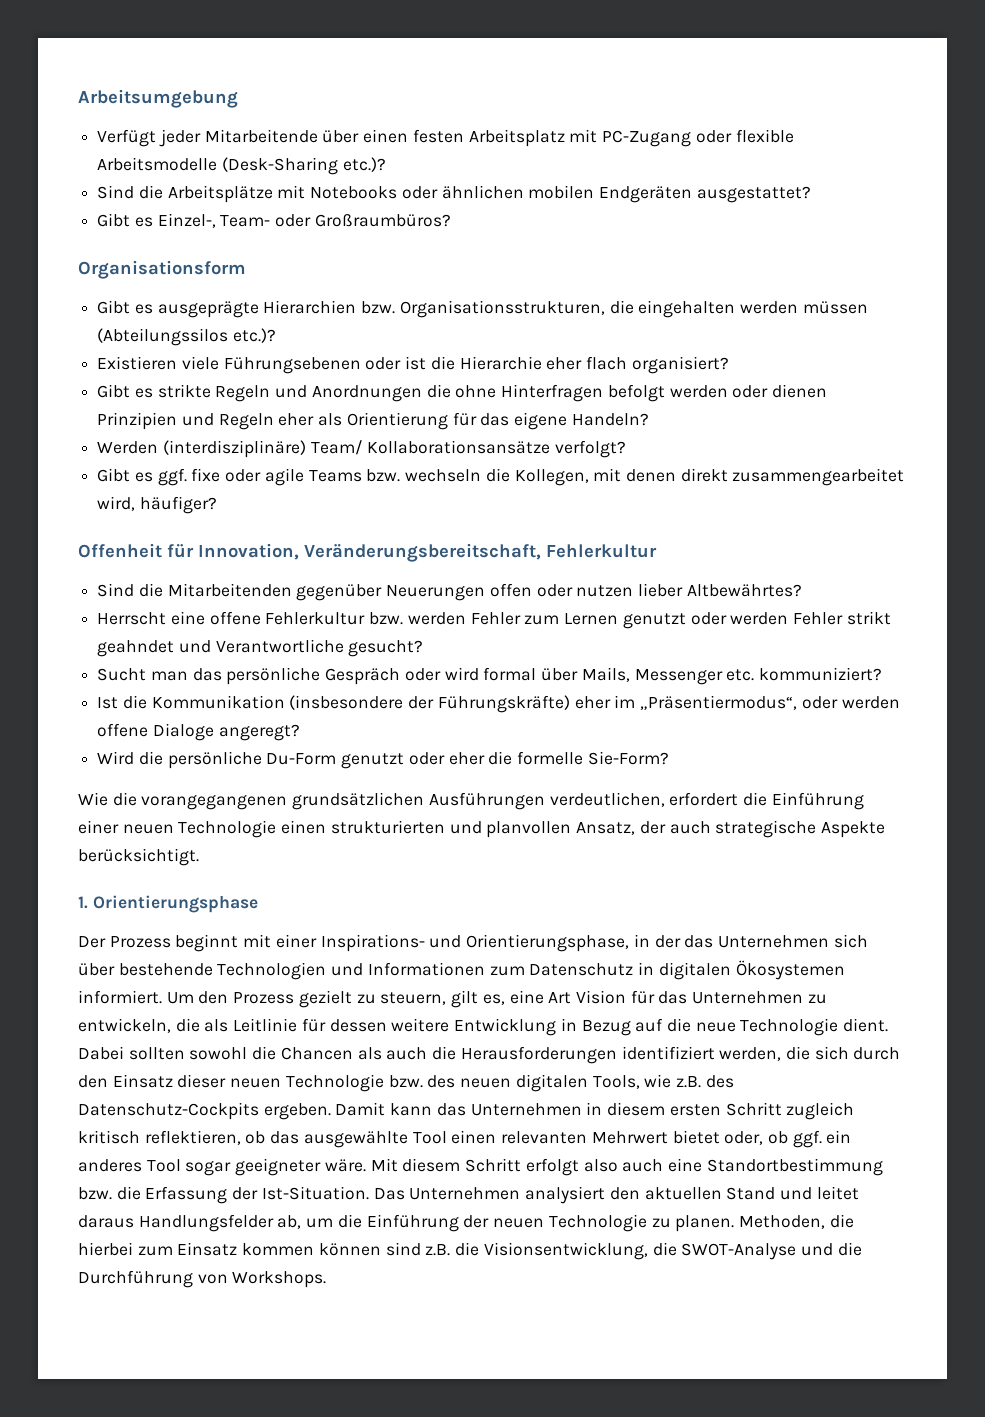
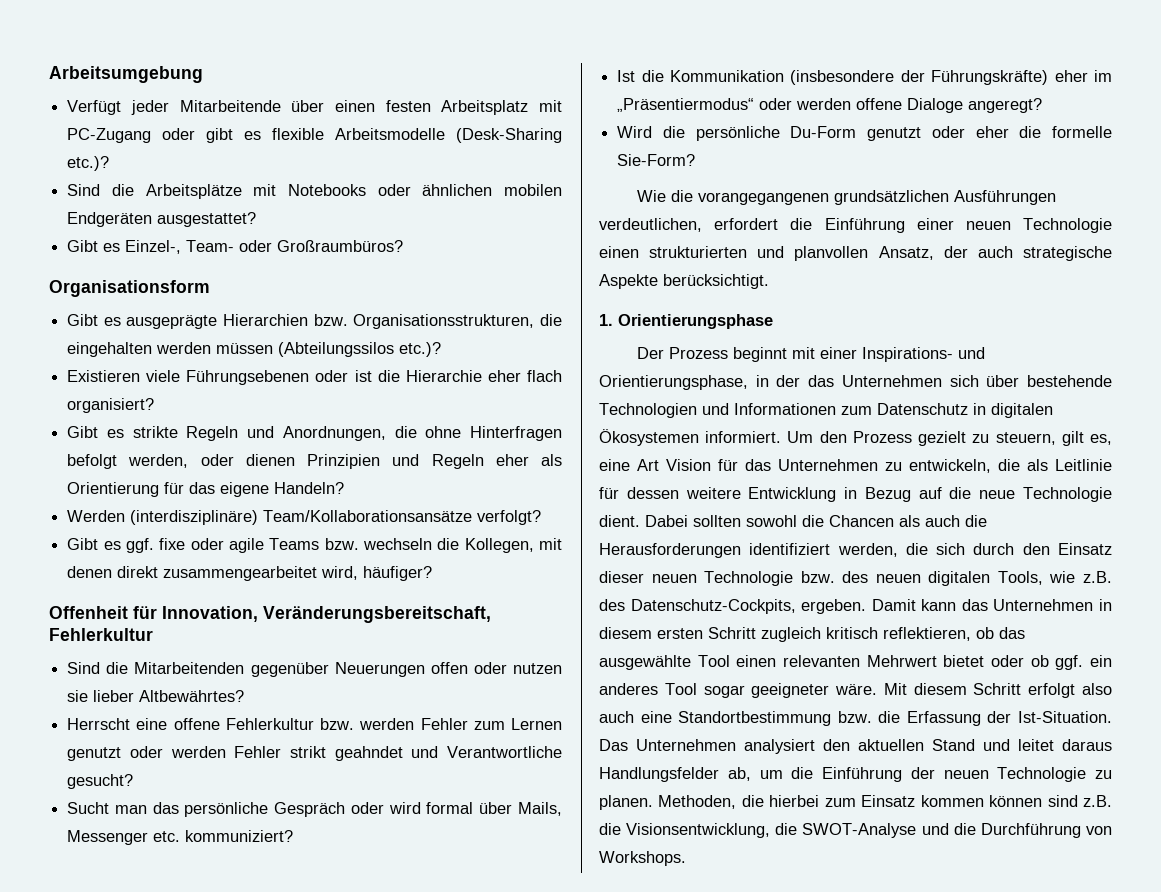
(732, 136) none -> [206,128,262,143] gibt es
[311,385,422,402] Anordnungen -> [282,426,386,441] Anordnungen,
[669,385,728,398] werden -> [128,454,189,468] werden,
[310,440,551,455] Team/ Kollaborationsansätze -> [263,510,473,522] Team/Kollaborationsansätze
(634, 591) none -> [67,690,89,702] sie
[640,695,798,710] „Präsentiermodus“, -> [617,98,755,112] „Präsentiermodus“
[78,1102,259,1120] Datenschutz-Cockpits -> [630,599,796,614] Datenschutz-Cockpits,
[724,1131,764,1145] oder, -> [991,655,1024,667] oder

